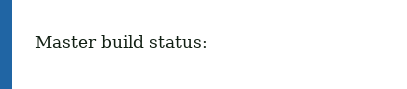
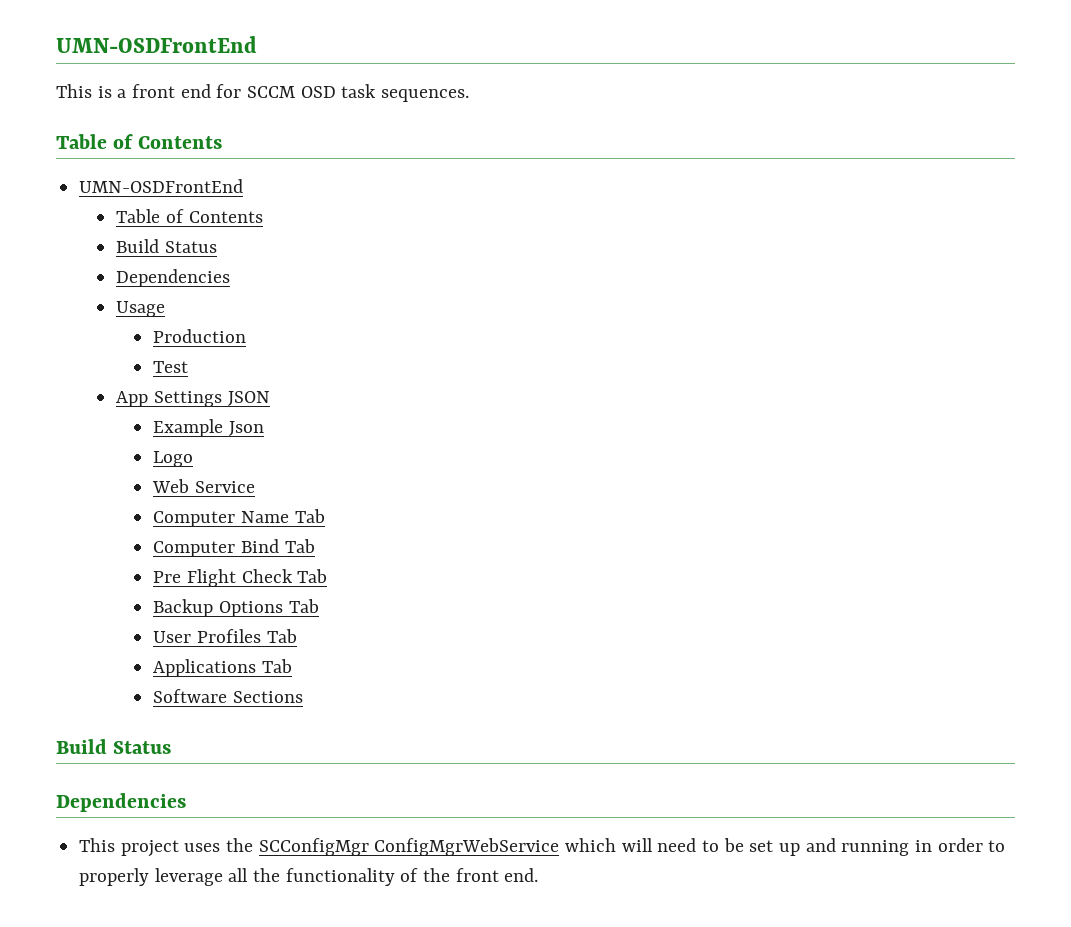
[35,35,208,48] Master build status: -> [56,36,257,53] [56,84,470,102] [56,134,223,149] [79,179,244,193] [116,209,263,223] [116,239,217,253] [116,269,231,287] [116,301,166,317] [153,329,247,343] [153,361,189,373] [116,391,270,407] [153,419,264,437] [153,451,194,467] [152,479,255,493] [153,509,325,527] [153,539,315,557] [153,569,328,587] [153,599,319,617] [153,629,297,643] [153,659,292,677] [153,689,303,703] [56,739,172,754] [56,793,186,812] [79,838,1006,857] [79,868,539,886] UMN-OSDFrontEnd // This is a front end for SCCM OSD task sequences. // Table of Contents // UMN-OSDFrontEnd // Table of Contents // Build Status // Dependencies // Usage // Production // Test // App Settings JSON // Example Json // Logo // Web Service // Computer Name Tab // Computer Bind Tab // Pre Flight Check Tab // Backup Options Tab // User Profiles Tab // Applications Tab // Software Sections // Build Status // Dependencies // This project uses the SCConfigMgr ConfigMgrWebService which will need to be set up and running in order to properly leverage all the functionality of the front end.

